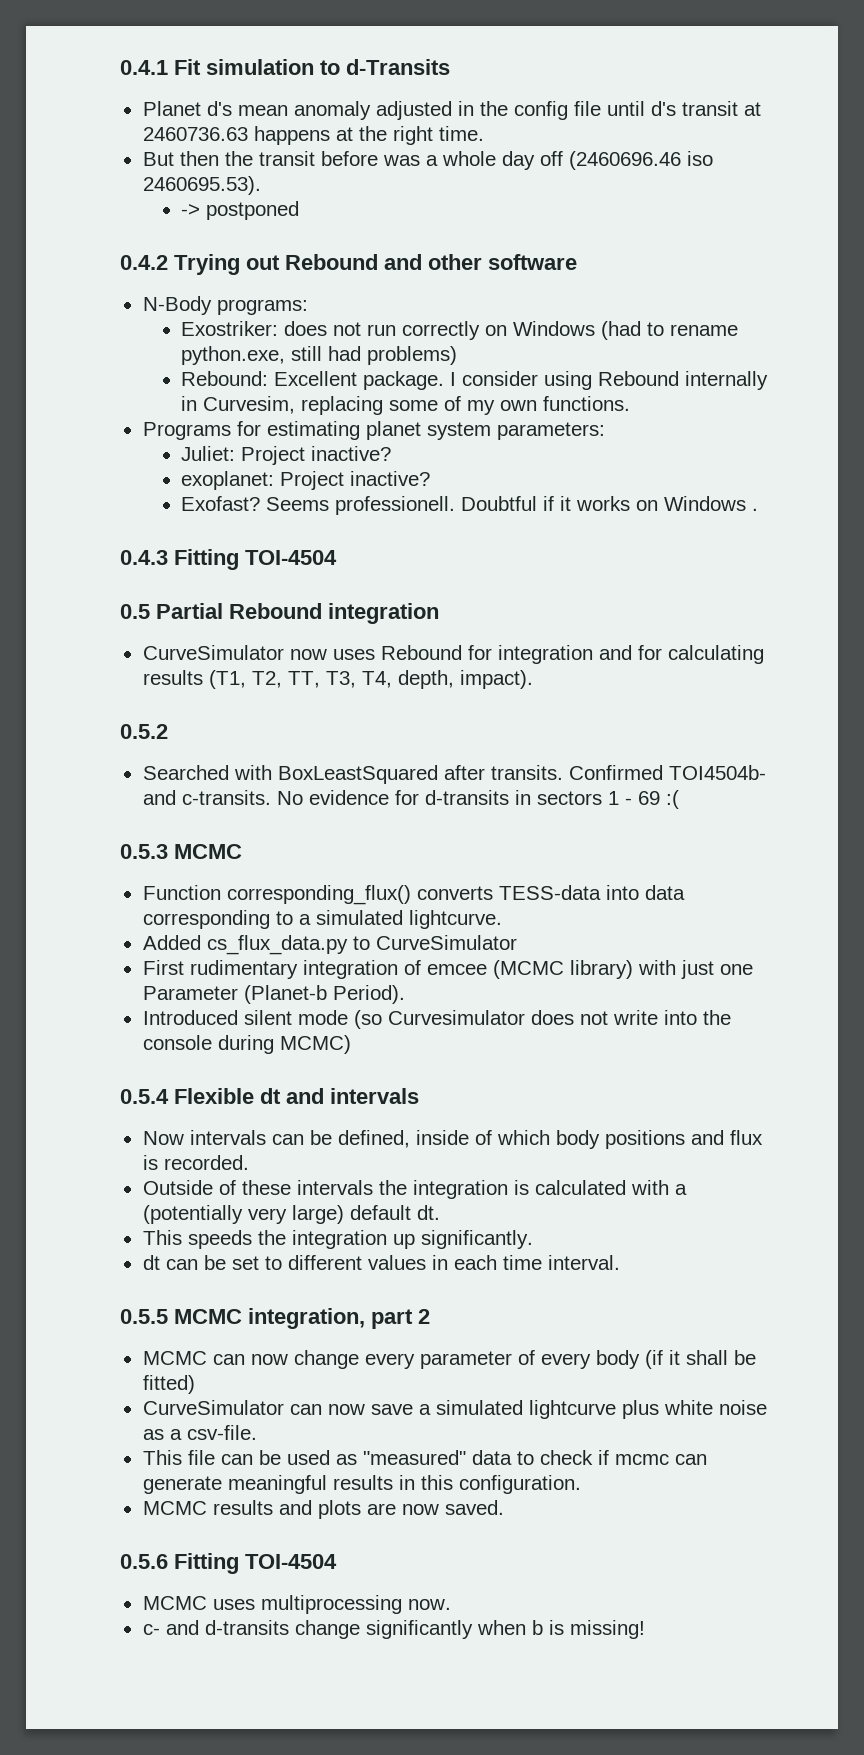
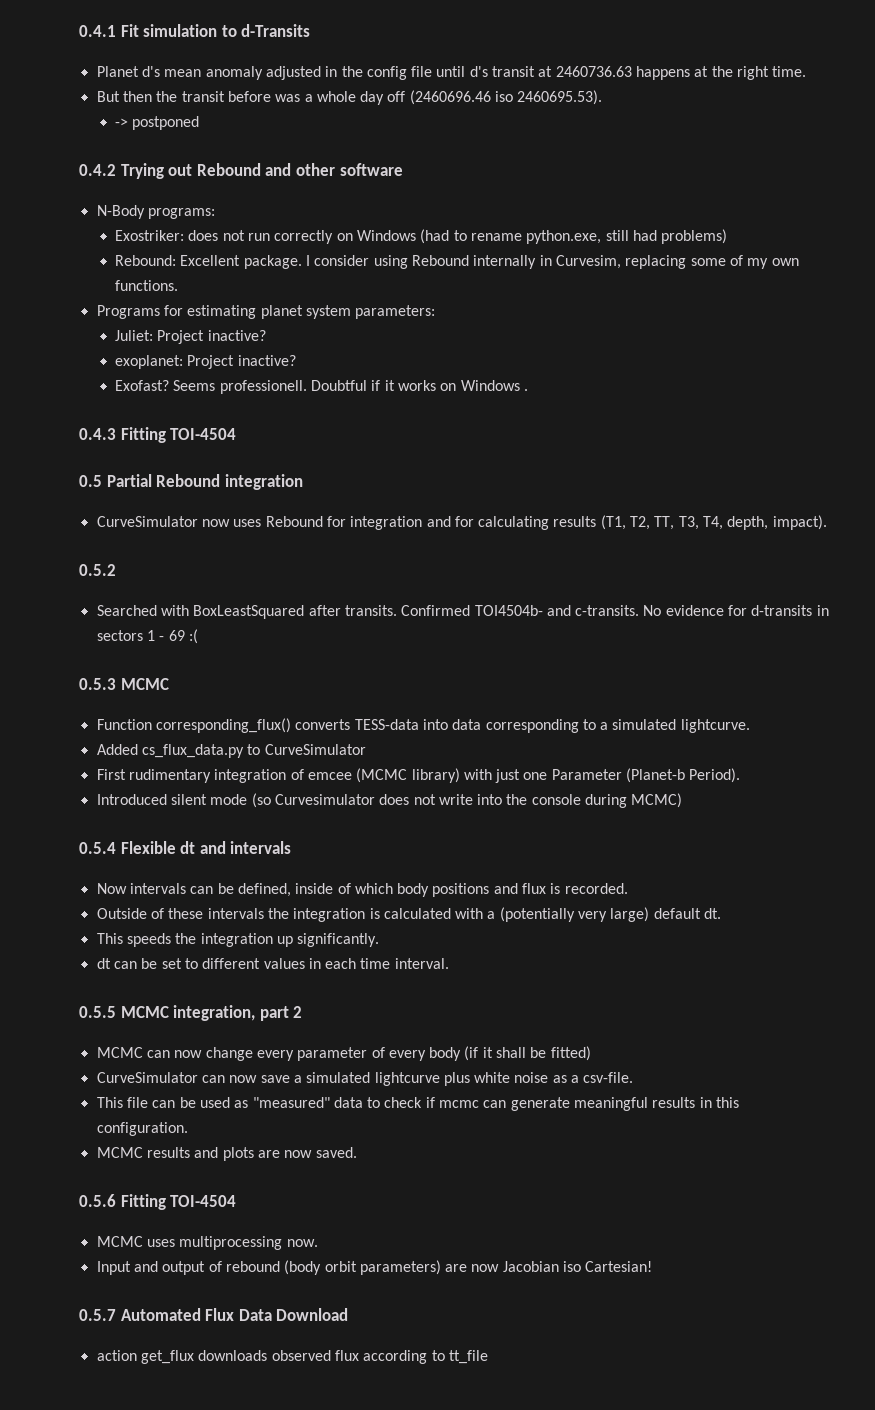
[142,1620,645,1639] c- and d-transits change significantly when b is missing! -> [96,1260,653,1275] [79,1308,349,1321] [96,1350,488,1364] Input and output of rebound (body orbit parameters) are now Jacobian iso Cartesian! // 0.5.7 Automated Flux Data Download // action get_flux downloads observed flux according to tt_file

